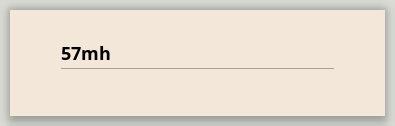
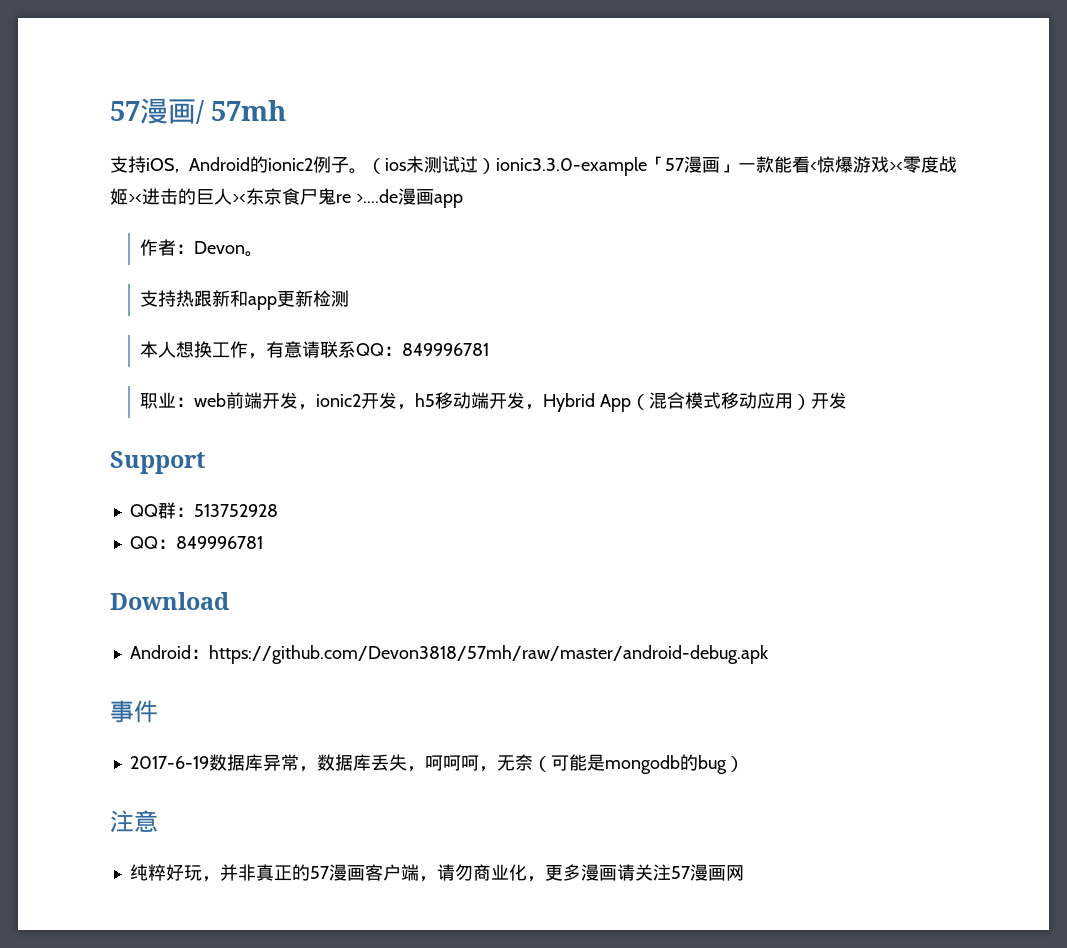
[61,46,111,60] 57mh -> [110,98,287,124] [110,156,957,176] [110,188,463,208] [140,239,264,257] [140,290,350,310] [140,341,490,359] [140,392,848,412] [110,451,206,474] [129,502,278,519] [129,536,263,549] [110,592,229,610] [129,645,768,664] [110,700,158,723] [129,754,744,774] [110,810,158,833] [129,864,744,882] 57漫画/ 57mh // 支持iOS, Android的ionic2例子。（ios未测试过）ionic3.3.0-example「57漫画」一款能看<惊爆游戏><零度战姬><进击的巨人><东京食尸鬼re >....de漫画app // 作者：Devon。 // 支持热跟新和app更新检测 // 本人想换工作，有意请联系QQ：849996781 // 职业：web前端开发，ionic2开发，h5移动端开发，Hybrid App（混合模式移动应用）开发 // Support // QQ群：513752928 // QQ：849996781 // Download // Android：https://github.com/Devon3818/57mh/raw/master/android-debug.apk // 事件 // 2017-6-19数据库异常，数据库丢失，呵呵呵，无奈（可能是mongodb的bug） // 注意 // 纯粹好玩，并非真正的57漫画客户端，请勿商业化，更多漫画请关注57漫画网

